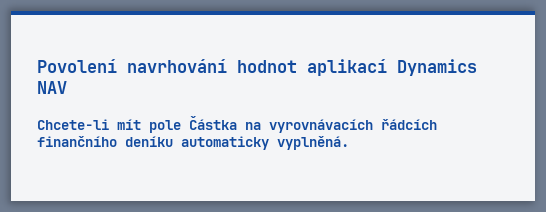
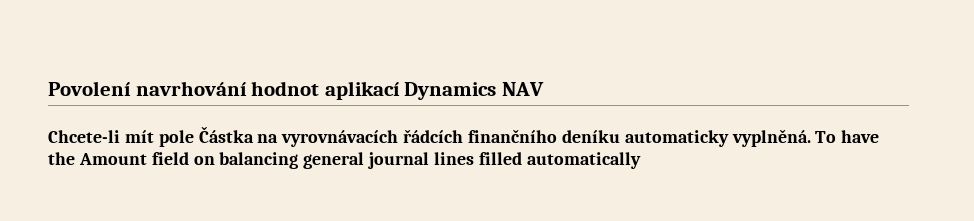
(349, 143) none -> [815,130,880,143] [48,152,641,169] To have the Amount field on balancing general journal lines filled automatically

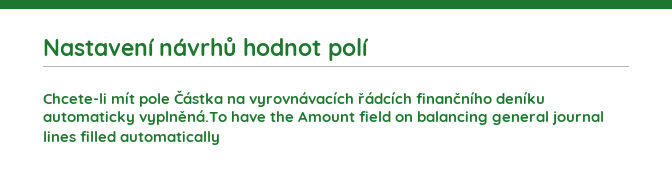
[48,81,544,100] Povolení navrhování hodnot aplikací Dynamics NAV -> [43,37,369,61] Nastavení návrhů hodnot polí
[731,129,837,147] vyplněná. To -> [139,110,228,125] vyplněná.To

